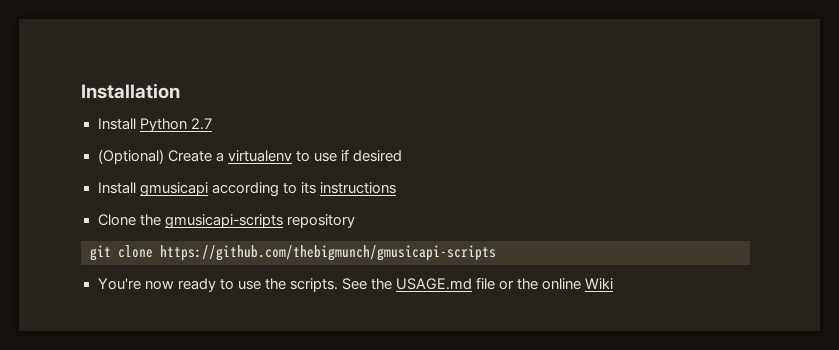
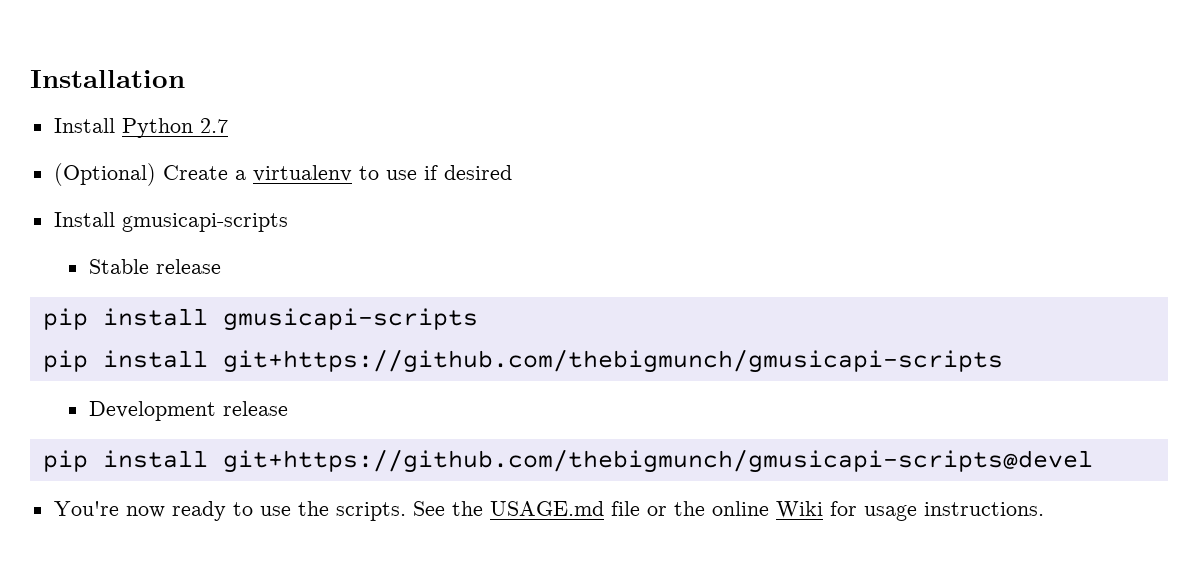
[139,182,396,197] [97,214,355,229] [90,245,496,261] gmusicapi according to its instructions // Clone the gmusicapi-scripts repository // git clone https://github.com/thebigmunch/gmusicapi-scripts -> [121,213,288,232] [88,259,221,274] [42,308,478,331] [42,349,1003,373] [88,401,288,421] [42,449,1093,473] gmusicapi-scripts // Stable release // pip install gmusicapi-scripts // pip install git+https://github.com/thebigmunch/gmusicapi-scripts // Development release // pip install git+https://github.com/thebigmunch/gmusicapi-scripts@devel
(614, 283) none -> [829,501,1044,521] for usage instructions.

